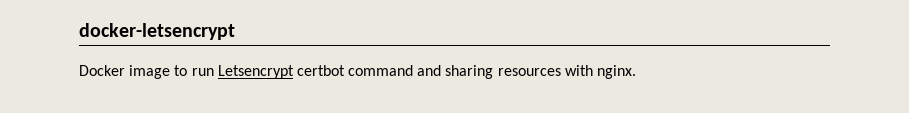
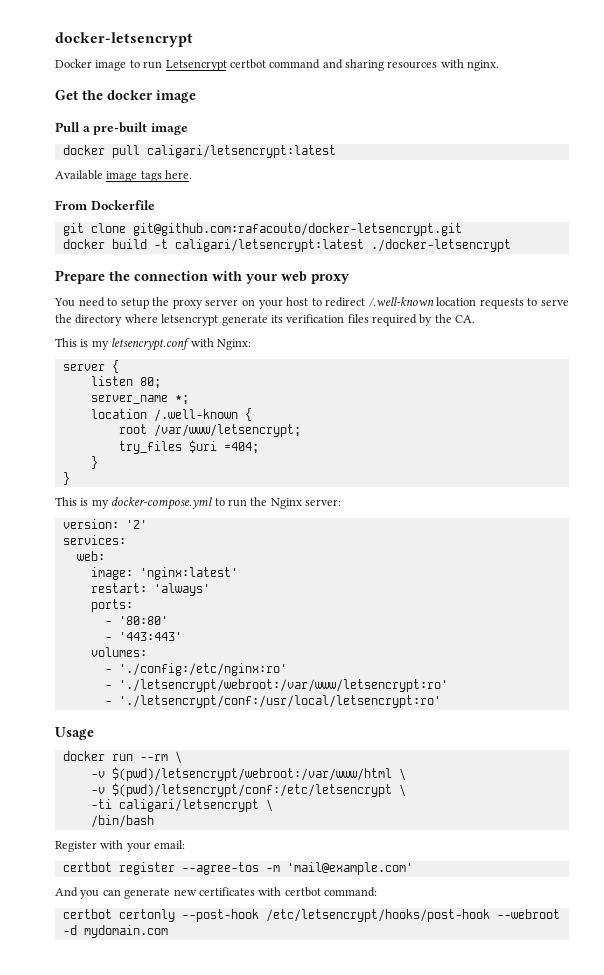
(637, 72) none -> [55,90,196,103] [55,122,188,135] [62,145,336,158] [55,170,193,182] [55,200,155,210] [62,223,462,236] [62,239,511,252] [55,270,350,284] [54,297,569,309] [55,314,476,326] [55,338,251,351] [62,360,119,373] [90,376,161,389] [90,395,189,405] [90,408,252,422] [118,424,301,437] [118,440,259,454] [90,456,98,469] [62,472,70,485] [55,497,341,510] [62,519,147,529] [62,535,126,545] [76,551,105,561] [90,567,238,580] [90,583,210,596] [90,599,133,612] [104,616,168,625] [104,632,182,641] [90,647,147,657] [104,663,287,676] [104,679,448,692] [104,695,441,708] [55,727,94,740] [62,751,182,764] [90,767,406,781] [90,783,406,797] [90,799,273,812] [90,815,154,828] [55,840,186,852] [62,862,413,875] [55,887,377,899] [62,909,560,922] [62,925,168,938] // Get the docker image // Pull a pre-built image // docker pull caligari/letsencrypt:latest // Available image tags here. // From Dockerfile // git clone git@github.com:rafacouto/docker-letsencrypt.git // docker build -t caligari/letsencrypt:latest ./docker-letsencrypt // Prepare the connection with your web proxy // You need to setup the proxy server on your host to redirect /.well-known location requests to serve the directory where letsencrypt generate its verification files required by the CA. // This is my letsencrypt.conf with Nginx: // server { // listen 80; // server_name *; // location /.well-known { // root /var/www/letsencrypt; // try_files $uri =404; // } // } // This is my docker-compose.yml to run the Nginx server: // version: '2' // services: // web: // image: 'nginx:latest' // restart: 'always' // ports: // - '80:80' // - '443:443' // volumes: // - './config:/etc/nginx:ro' // - './letsencrypt/webroot:/var/www/letsencrypt:ro' // - './letsencrypt/conf:/usr/local/letsencrypt:ro' // Usage // docker run --rm \ // -v $(pwd)/letsencrypt/webroot:/var/www/html \ // -v $(pwd)/letsencrypt/conf:/etc/letsencrypt \ // -ti caligari/letsencrypt \ // /bin/bash // Register with your email: // certbot register --agree-tos -m 'mail@example.com' // And you can generate new certificates with certbot command: // certbot certonly --post-hook /etc/letsencrypt/hooks/post-hook --webroot -d mydomain.com

